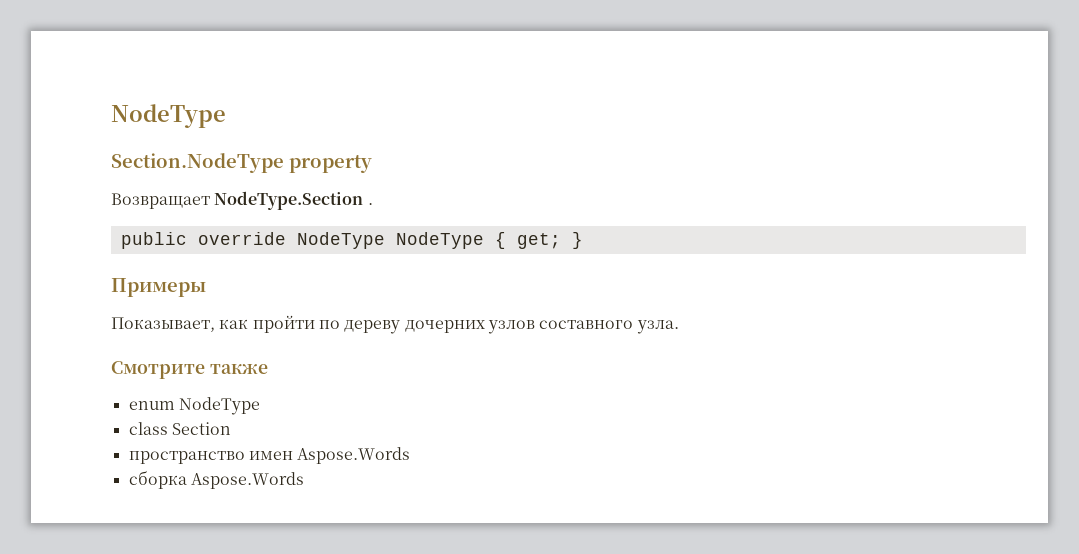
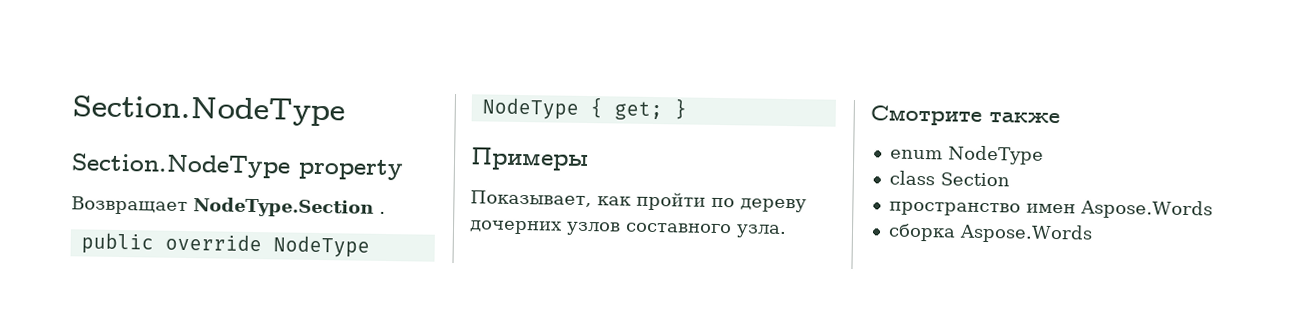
[111,104,226,128] NodeType -> [72,95,345,127] Section.NodeType

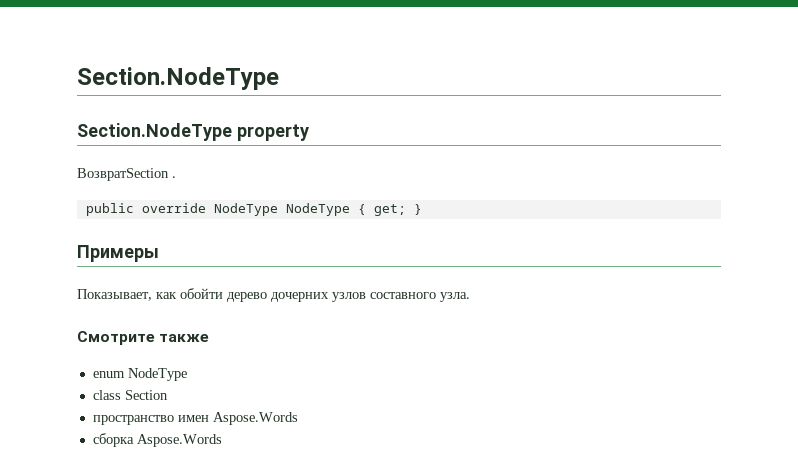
[71,196,374,218] Возвращает NodeType.Section -> [77,168,169,181] ВозвратSection
[636,191,807,213] пройти по дереву -> [180,288,267,302] обойти дерево

